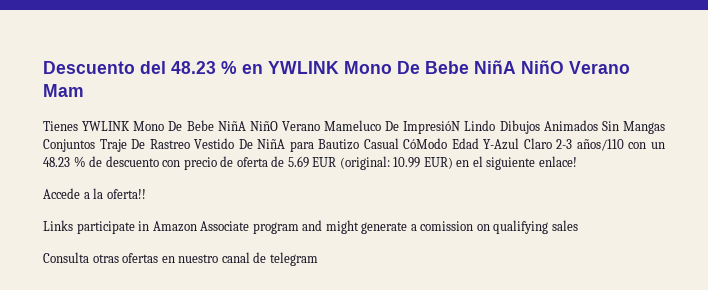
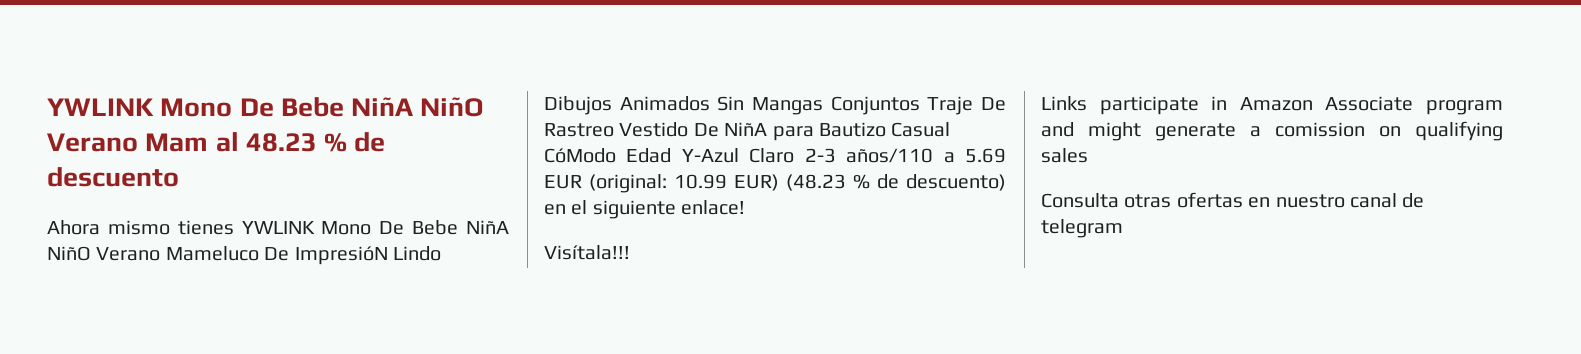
[43,61,263,74] Descuento del 48.23 % en -> (47, 107) none
[43,121,78,131] // Tienes -> [215,132,386,152] [47,167,179,187] [47,220,234,235] al 48.23 % de descuento // Ahora mismo tienes
[628,142,666,149] [43,156,285,170] con un 48.23 % de descuento con precio de oferta de -> [943,152,955,163] a
(453, 163) none -> [786,174,1006,191] (48.23 % de descuento)
[43,188,146,199] Accede a la oferta!! -> [544,245,630,260] Visítala!!!

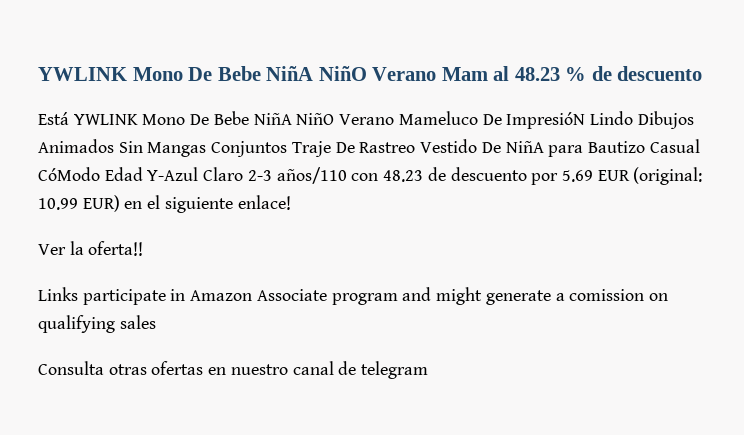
[47,220,234,235] Ahora mismo tienes -> [38,112,69,125] Está
[943,152,955,163] a -> [351,167,559,185] con 48.23 de descuento por
[786,174,1006,191] (48.23 % de descuento) -> (120, 203) none
[544,245,630,260] Visítala!!! -> [38,241,144,256] Ver la oferta!!

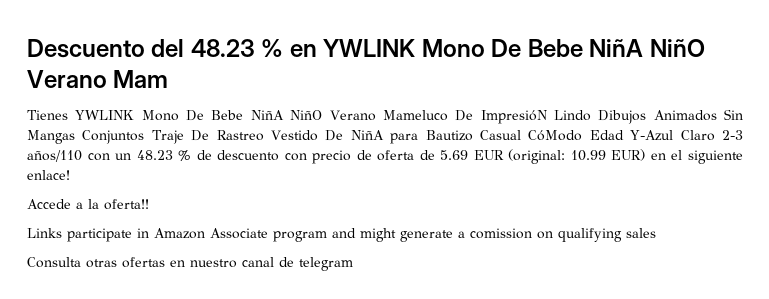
(38, 74) none -> [27,39,317,58] Descuento del 48.23 % en
[493,66,703,81] [38,112,69,125] al 48.23 % de descuento // Está -> [27,110,68,120] // Tienes
[383,167,559,185] 48.23 de descuento por -> [115,150,435,164] un 48.23 % de descuento con precio de oferta de
[38,244,66,255] Ver -> [27,199,83,209] Accede a

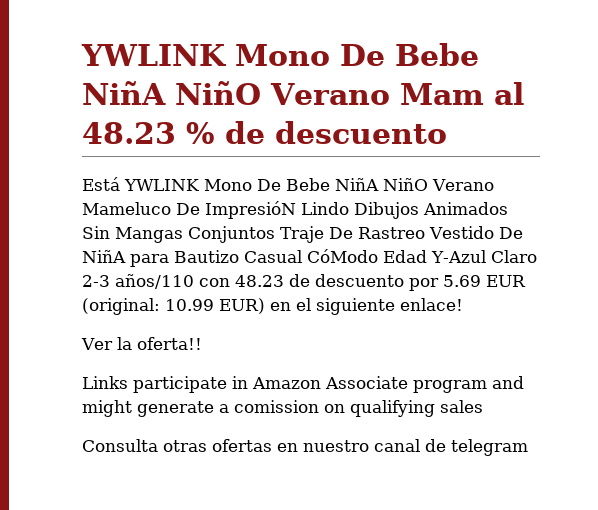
[27,39,317,58] Descuento del 48.23 % en -> (81, 55) none
[27,110,68,120] // Tienes -> [493,82,524,105] [82,121,447,144] [82,177,120,191] al 48.23 % de descuento // Está
[115,150,435,164] un 48.23 % de descuento con precio de oferta de -> [235,274,439,291] 48.23 de descuento por
[27,199,83,209] Accede a -> [81,338,113,350] Ver

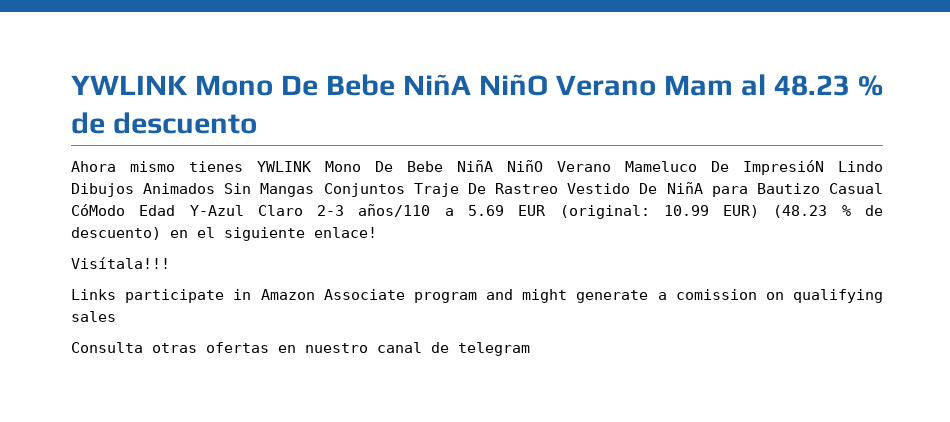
[82,177,120,191] Está -> [71,161,243,172] Ahora mismo tienes
[199,274,439,291] con 48.23 de descuento por -> [444,208,454,216] a
(265, 306) none -> [773,205,884,218] [71,227,161,240] (48.23 % de descuento)
[81,337,202,350] Ver la oferta!! -> [71,257,170,269] Visítala!!!

